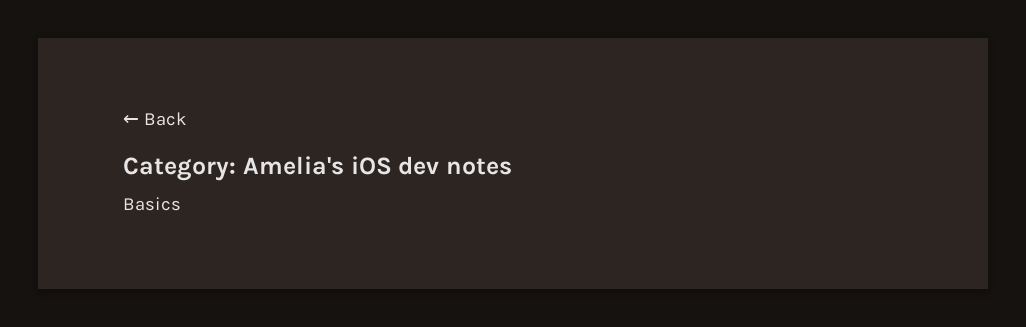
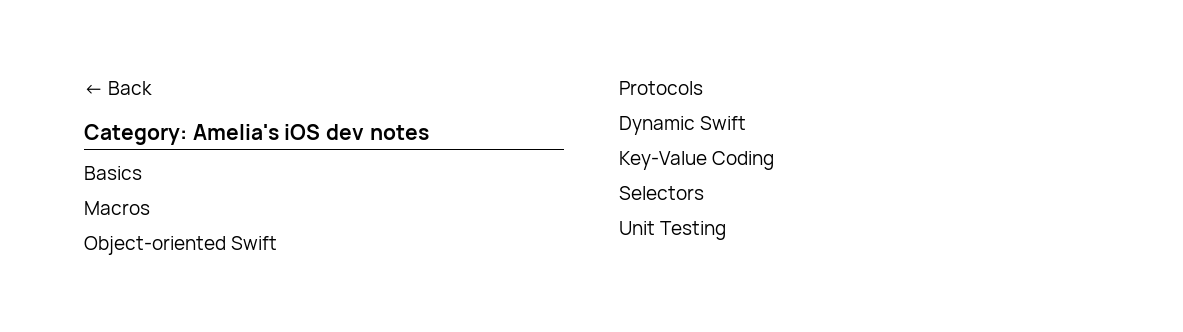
(181, 204) none -> [84,201,150,215] [84,236,278,255] [619,81,703,95] [619,116,747,135] [619,151,775,170] [619,186,704,200] [619,221,727,240] // Macros // Object-oriented Swift // Protocols // Dynamic Swift // Key-Value Coding // Selectors // Unit Testing

